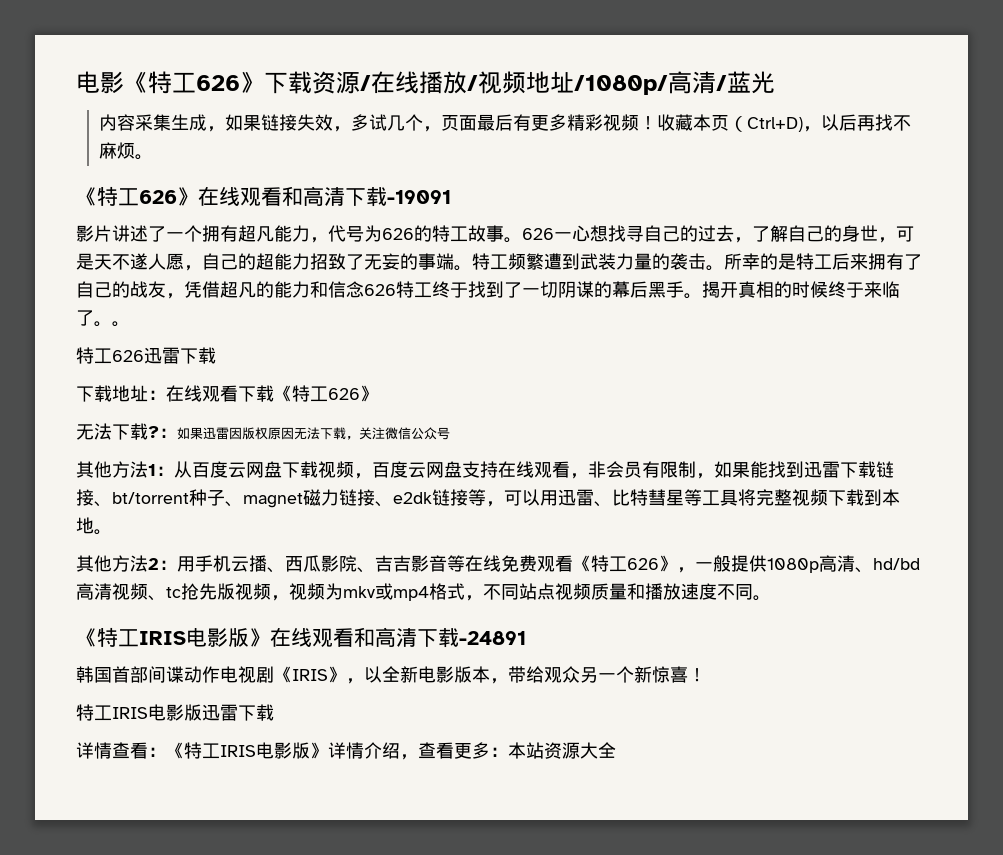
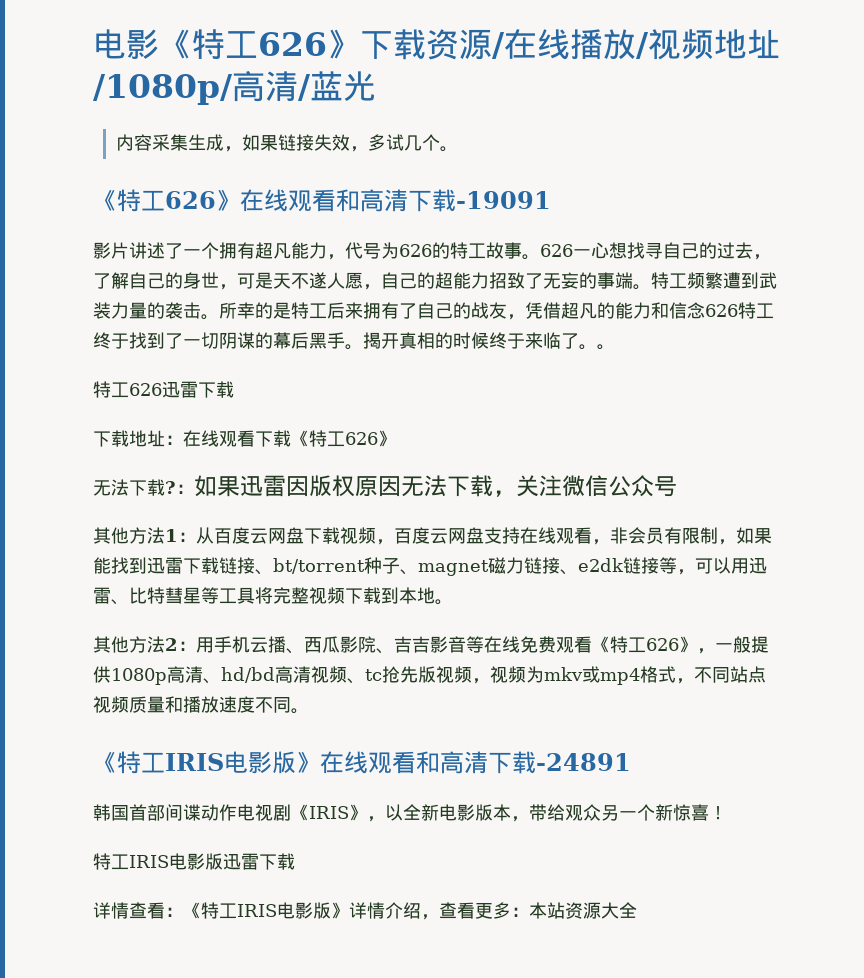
[422,114,911,132] [98,142,135,159] ，页面最后有更多精彩视频！收藏本页（Ctrl+D)，以后再找不麻烦 -> (440, 142) none

